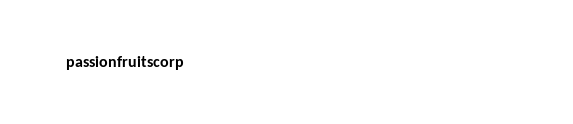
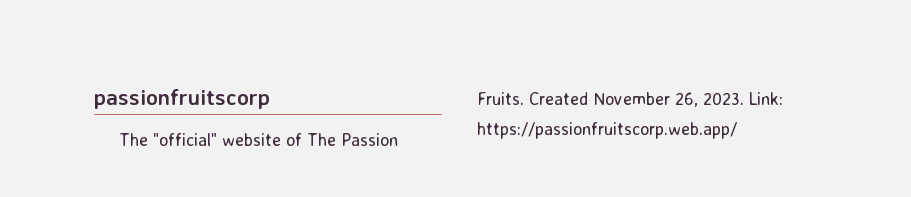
(184, 63) none -> [119,133,399,146] [477,92,783,107] [477,122,737,139] // The "official" website of The Passion Fruits. Created November 26, 2023. Link: https://passionfruitscorp.web.app/

